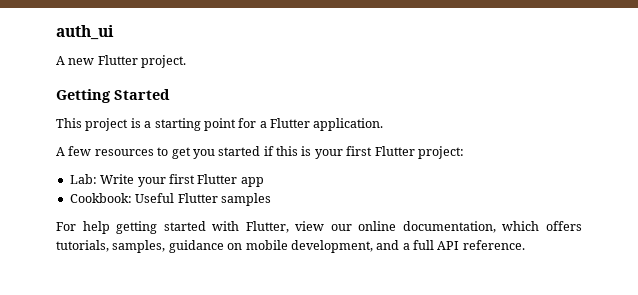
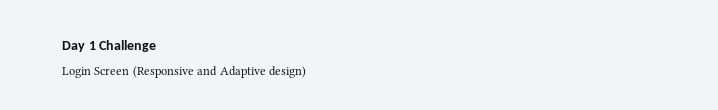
[56,25,114,40] [56,55,187,68] [56,89,170,103] [56,118,384,131] [56,146,464,159] [69,174,264,187] [69,193,271,206] [56,221,582,234] [56,240,525,253] auth_ui // A new Flutter project. // Getting Started // This project is a starting point for a Flutter application. // A few resources to get you started if this is your first Flutter project: // Lab: Write your first Flutter app // Cookbook: Useful Flutter samples // For help getting started with Flutter, view our online documentation, which offers tutorials, samples, guidance on mobile development, and a full API reference. -> [62,40,157,52] [62,66,306,78] Day 1 Challenge // Login Screen (Responsive and Adaptive design)

